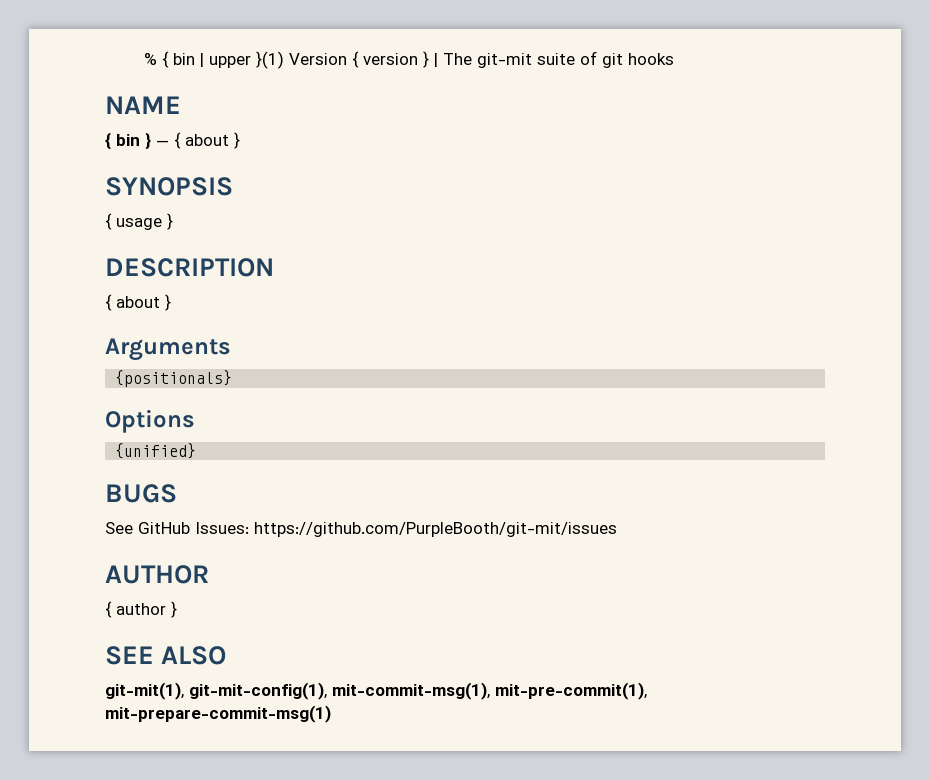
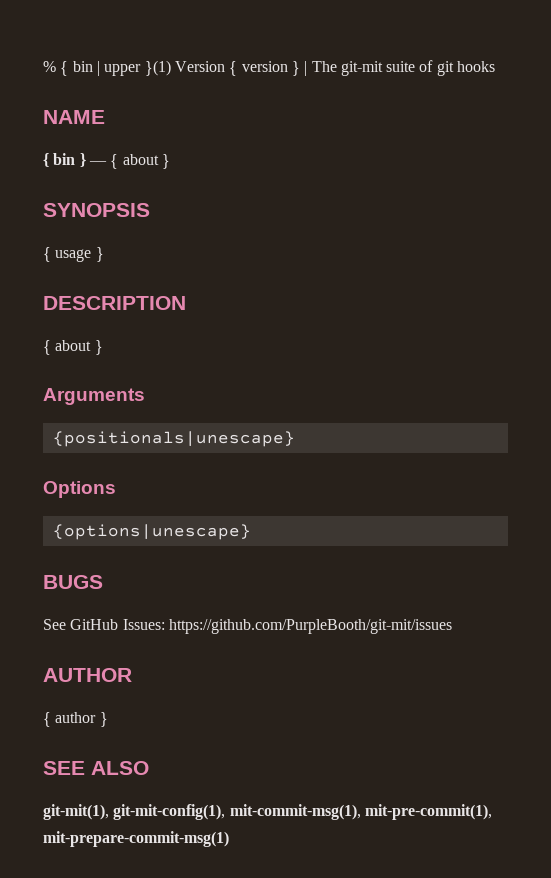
[115,370,233,387] {positionals} -> [52,431,295,447] {positionals|unescape}
[115,443,197,459] {unified} -> [52,524,251,540] {options|unescape}

